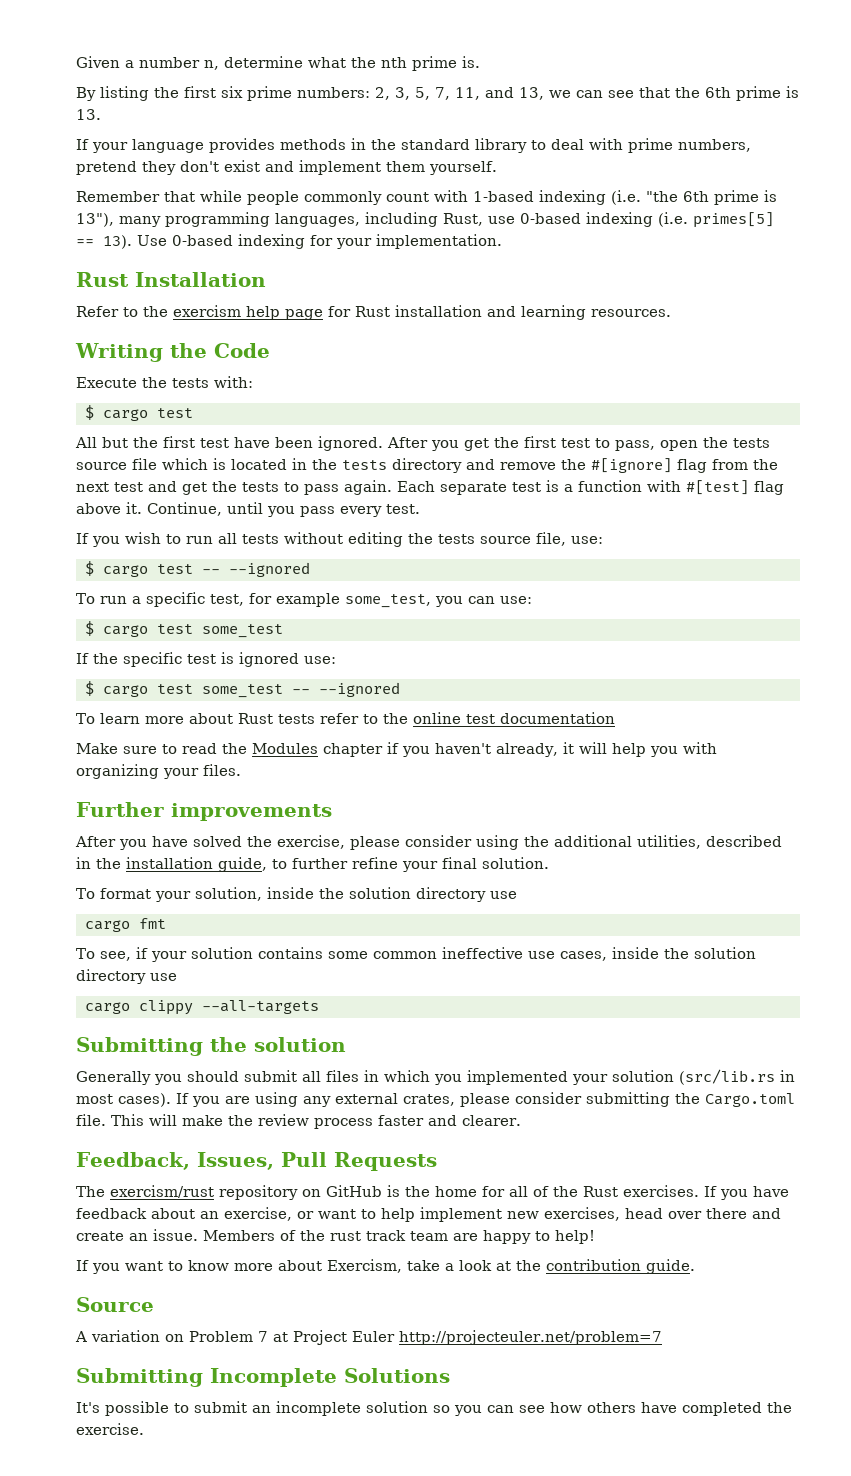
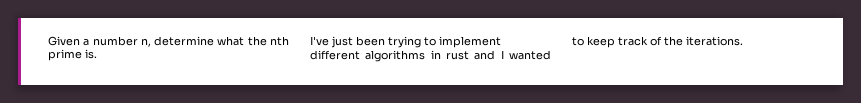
[76,86,799,101] [76,109,101,120] [76,138,751,153] [76,160,497,175] [76,190,777,205] [76,212,774,228] [76,234,502,249] [76,272,266,287] [76,305,671,320] [75,343,270,362] [76,376,253,388] [84,405,193,421] [75,436,770,451] [76,458,778,473] [76,480,784,495] [76,502,420,517] [76,532,603,547] [84,561,310,577] [76,592,532,608] [84,621,283,638] [76,652,336,667] [84,681,400,698] [76,712,615,724] [76,742,717,757] [76,764,241,779] [76,802,332,821] [75,835,782,850] [76,857,549,872] [76,887,517,902] [84,918,166,932] [76,947,756,962] [76,969,177,984] [84,1000,319,1015] [76,1037,346,1056] [76,1069,795,1085] [76,1092,795,1107] [76,1114,521,1129] [76,1152,437,1171] [76,1185,789,1200] [76,1207,781,1222] [76,1229,595,1244] [76,1259,695,1274] [76,1297,154,1312] [75,1330,662,1345] [76,1368,450,1387] [76,1401,792,1416] [76,1423,144,1435] By listing the first six prime numbers: 2, 3, 5, 7, 11, and 13, we can see that the 6th prime is 13. // If your language provides methods in the standard library to deal with prime numbers, pretend they don't exist and implement them yourself. // Remember that while people commonly count with 1-based indexing (i.e. "the 6th prime is 13"), many programming languages, including Rust, use 0-based indexing (i.e. primes[5] == 13). Use 0-based indexing for your implementation. // Rust Installation // Refer to the exercism help page for Rust installation and learning resources. // Writing the Code // Execute the tests with: // $ cargo test // All but the first test have been ignored. After you get the first test to pass, open the tests source file which is located in the tests directory and remove the #[ignore] flag from the next test and get the tests to pass again. Each separate test is a function with #[test] flag above it. Continue, until you pass every test. // If you wish to run all tests without editing the tests source file, use: // $ cargo test -- --ignored // To run a specific test, for example some_test, you can use: // $ cargo test some_test // If the specific test is ignored use: // $ cargo test some_test -- --ignored // To learn more about Rust tests refer to the online test documentation // Make sure to read the Modules chapter if you haven't already, it will help you with organizing your files. // Further improvements // After you have solved the exercise, please consider using the additional utilities, described in the installation guide, to further refine your final solution. // To format your solution, inside the solution directory use // cargo fmt // To see, if your solution contains some common ineffective use cases, inside the solution directory use // cargo clippy --all-targets // Submitting the solution // Generally you should submit all files in which you implemented your solution (src/lib.rs in most cases). If you are using any external crates, please consider submitting the Cargo.toml file. This will make the review process faster and clearer. // Feedback, Issues, Pull Requests // The exercism/rust repository on GitHub is the home for all of the Rust exercises. If you have feedback about an exercise, or want to help implement new exercises, head over there and create an issue. Members of the rust track team are happy to help! // If you want to know more about Exercism, take a look at the contribution guide. // Source // A variation on Problem 7 at Project Euler http://projecteuler.net/problem=7 // Submitting Incomplete Solutions // It's possible to submit an incomplete solution so you can see how others have completed the exercise. -> [310,36,501,48] [310,50,551,62] [572,36,743,48] I've just been trying to implement different algorithms in rust and I wanted to keep track of the iterations.

